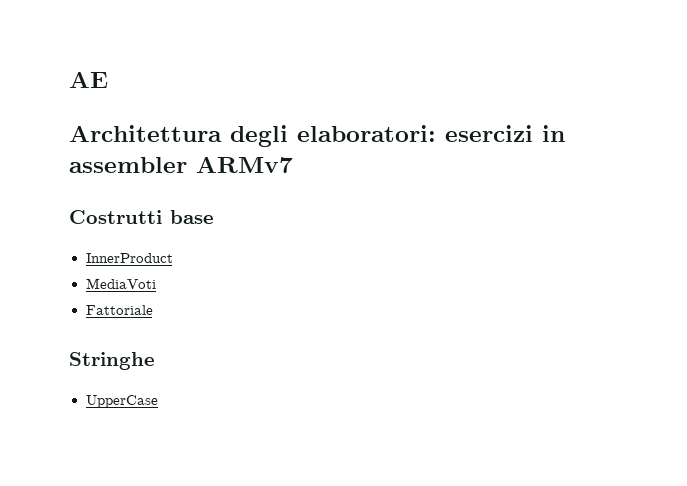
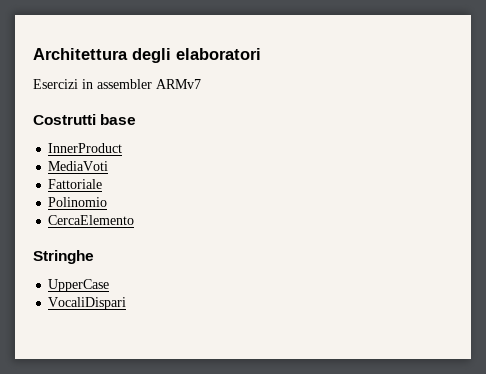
[69,71,108,88] AE // -> (33, 54) none
[297,125,533,142] elaboratori: esercizi -> [176,48,261,60] [33,79,78,89] elaboratori // Esercizi
(153, 310) none -> [48,197,108,207] [48,215,135,225] // Polinomio // CercaElemento
(158, 401) none -> [48,297,127,310] // VocaliDispari

